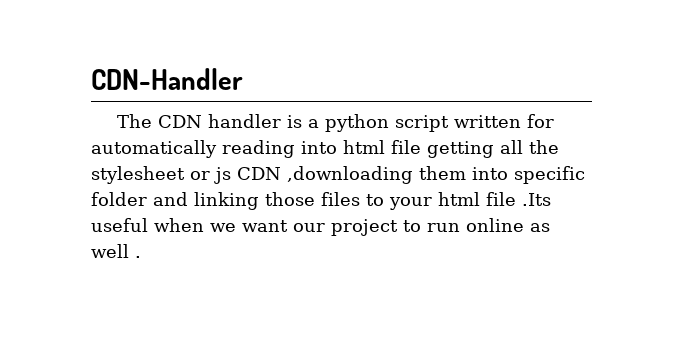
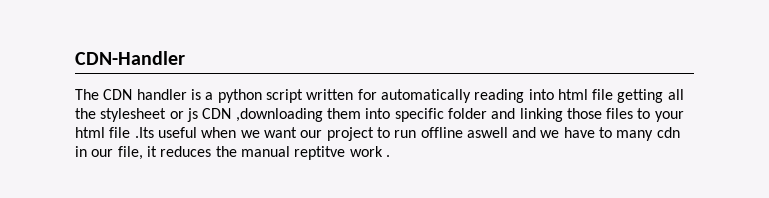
[466,218,550,232] [91,244,129,258] online as well -> [420,127,680,141] [75,146,383,160] offline aswell and we have to many cdn in our file, it reduces the manual reptitve work

